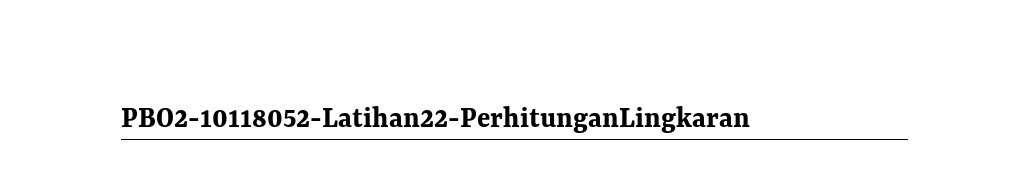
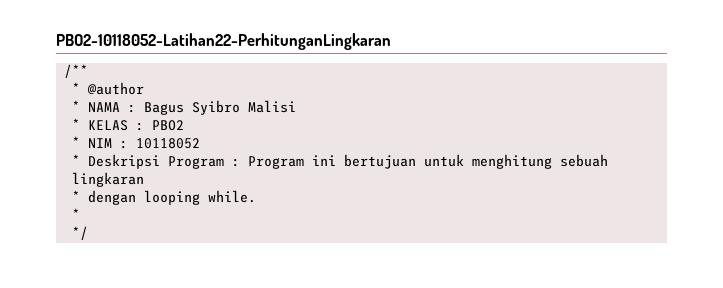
(750, 119) none -> [64,64,89,78] [72,82,145,95] [72,100,297,115] [72,118,185,131] [72,136,201,149] [72,154,609,169] [72,172,145,187] [72,190,257,205] [72,208,81,220] [72,226,89,240] // /** // * @author // * NAMA : Bagus Syibro Malisi // * KELAS : PBO2 // * NIM : 10118052 // * Deskripsi Program : Program ini bertujuan untuk menghitung sebuah lingkaran // * dengan looping while. // * // */

